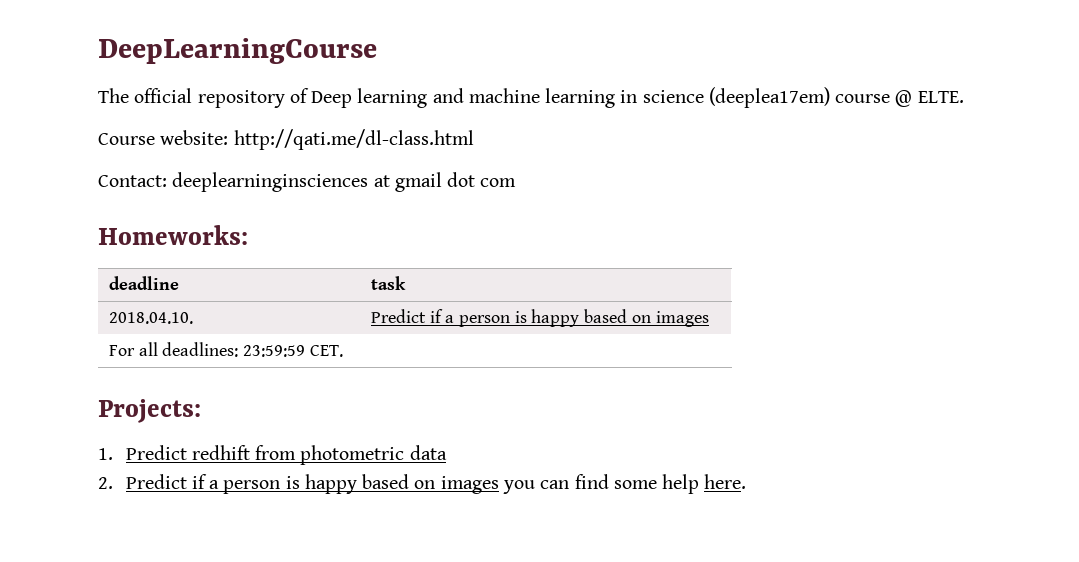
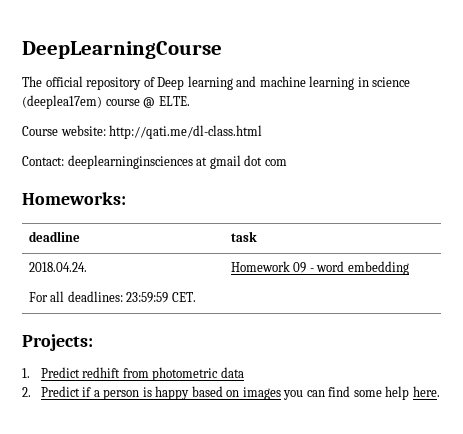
[108,312,193,324] [370,309,709,327] 2018.04.10. | Predict if a person is happy based on images -> [28,262,87,272] [230,261,409,275] 2018.04.24. | Homework 09 - word embedding

